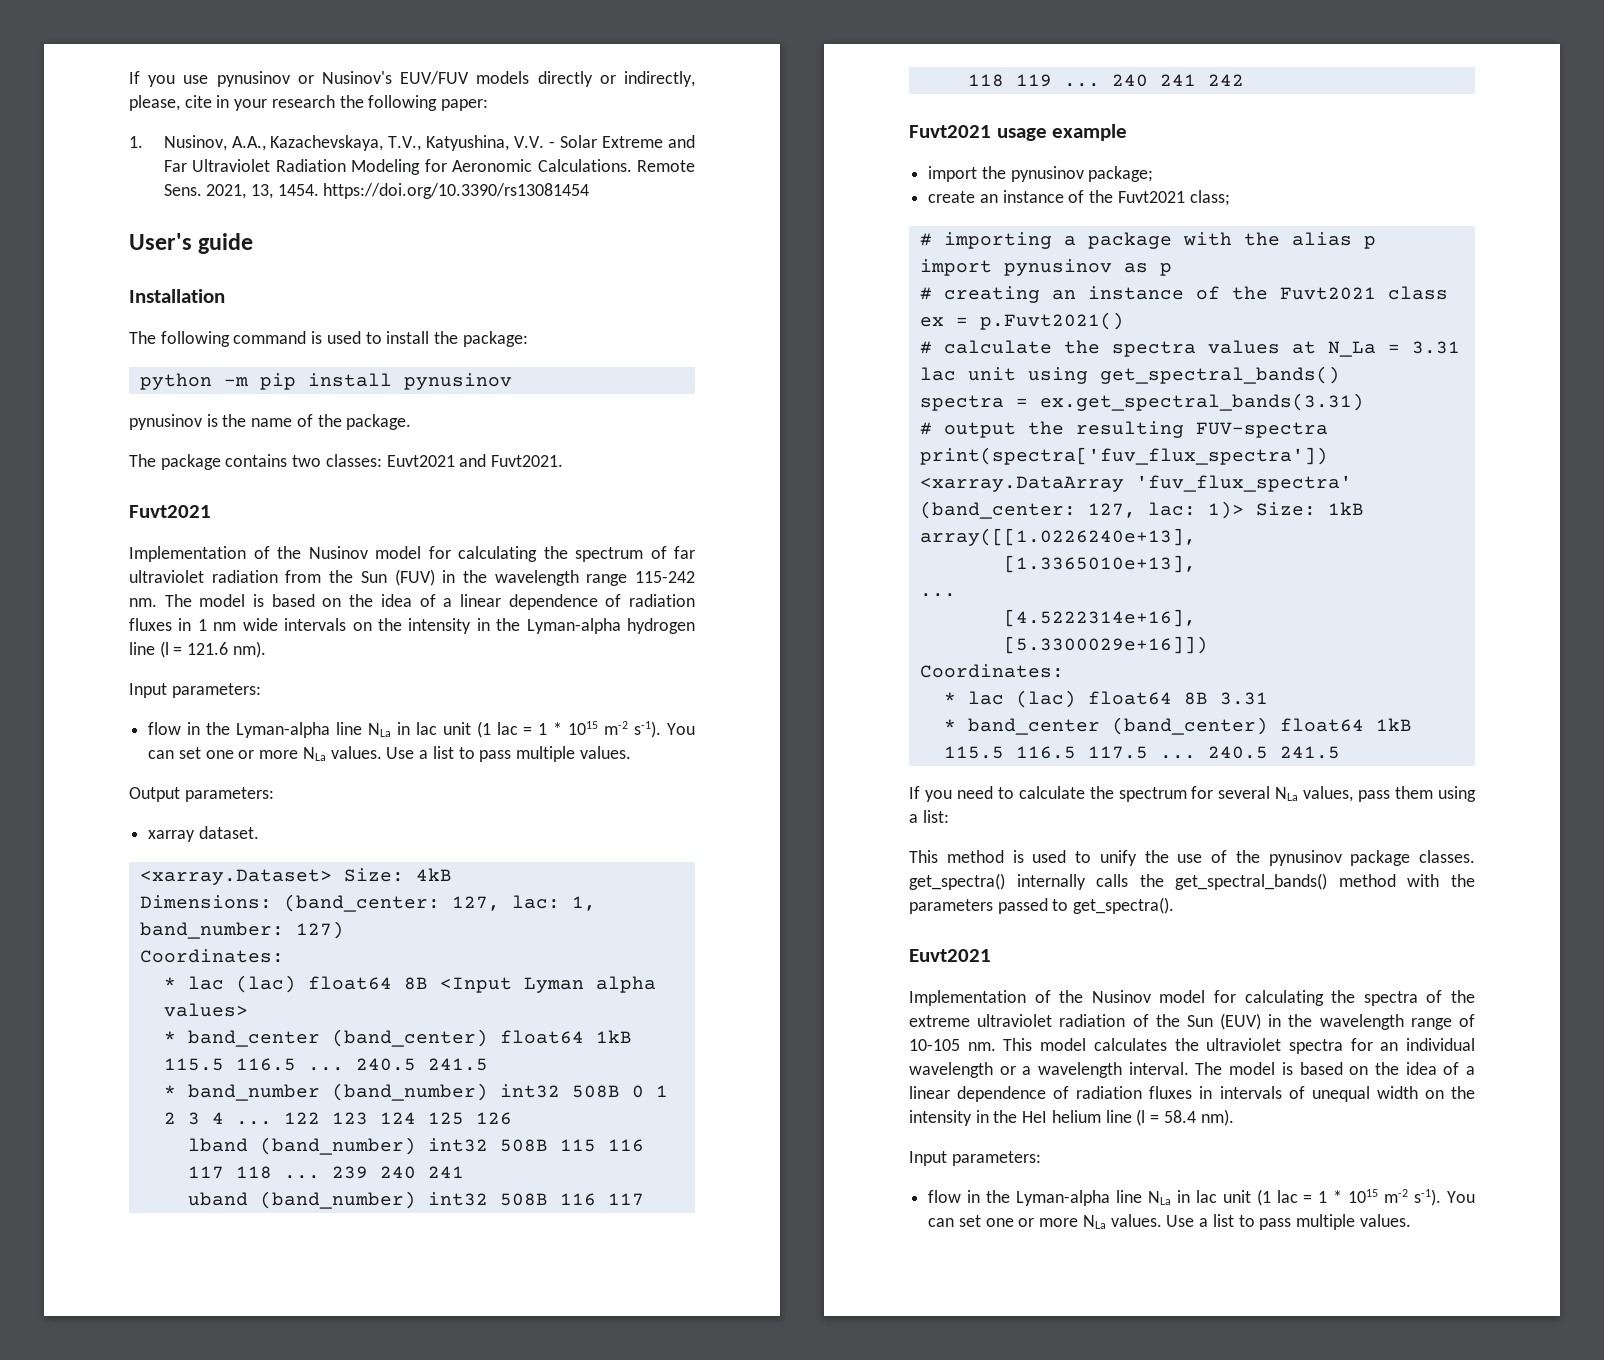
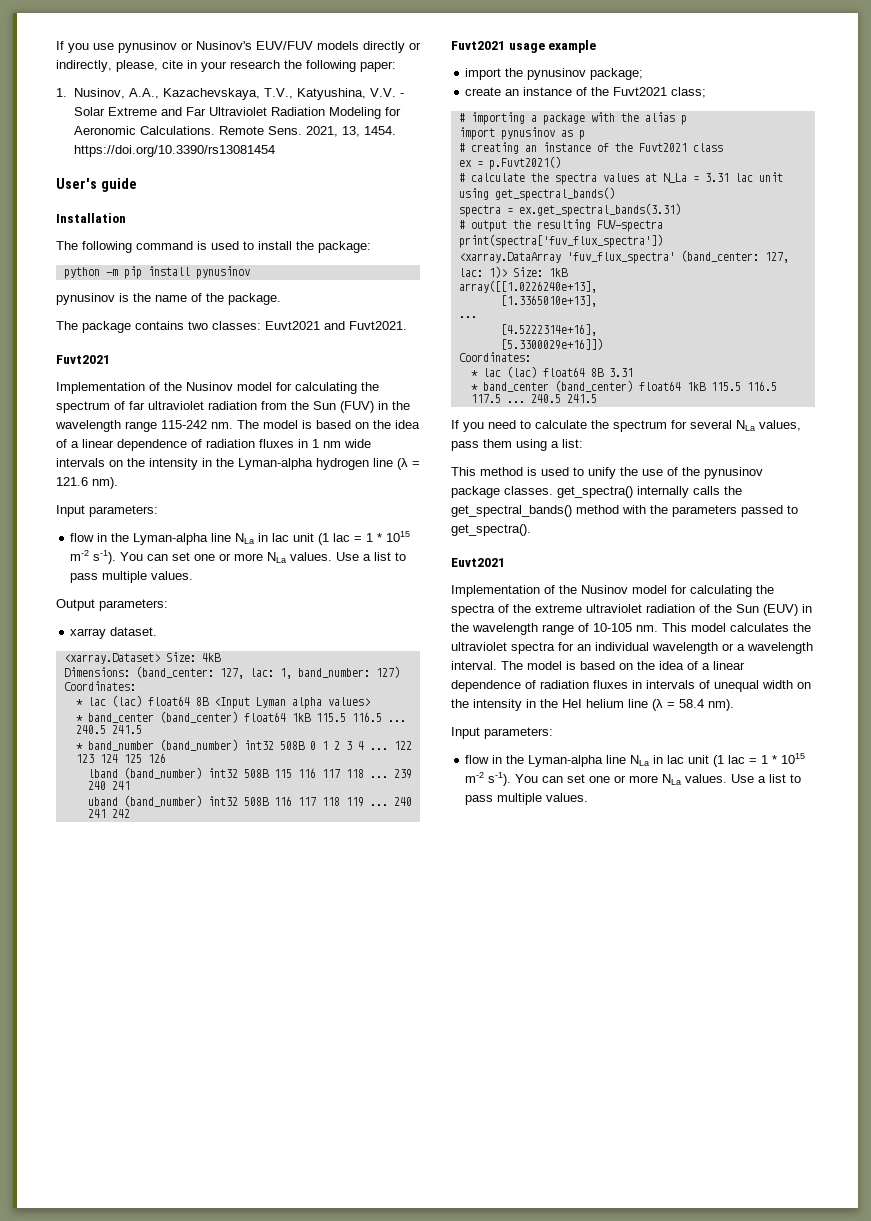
[159,641,169,658] (l -> [397,458,408,470] (λ
[1136,1109,1146,1126] (l -> [652,699,663,711] (λ

